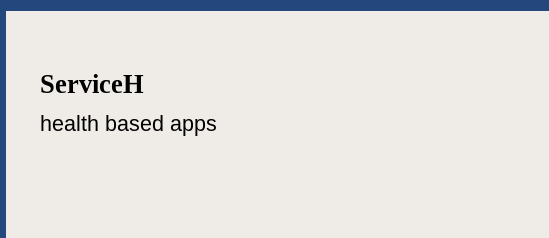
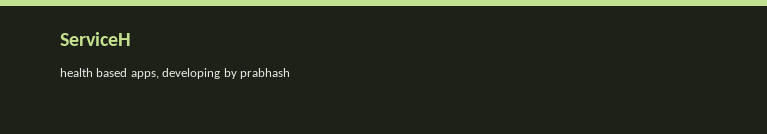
[170,119,217,136] apps -> [130,68,290,79] apps, developing by prabhash

